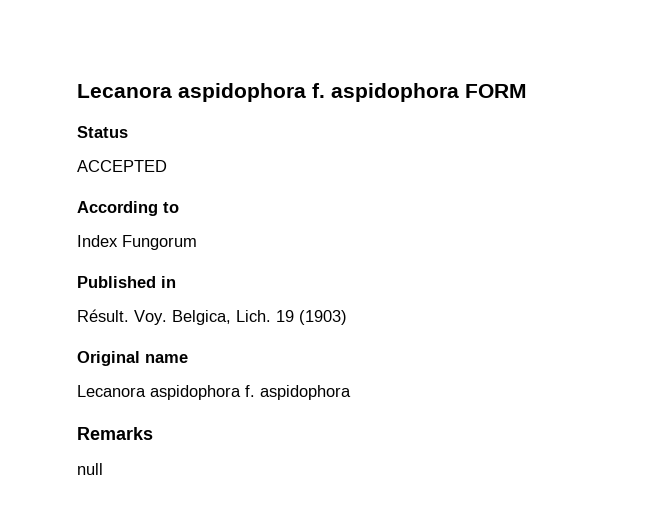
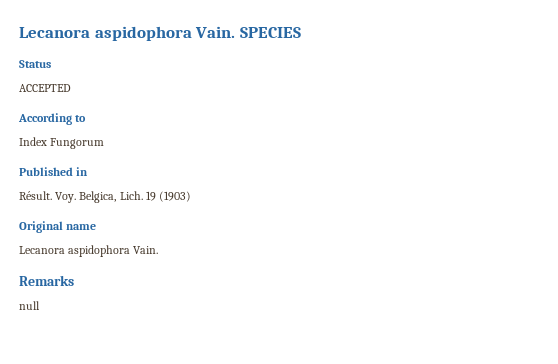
[77,83,527,102] Lecanora aspidophora f. aspidophora FORM -> [19,26,301,41] Lecanora aspidophora Vain. SPECIES
[245,385,351,400] f. aspidophora -> [133,246,159,254] Vain.

